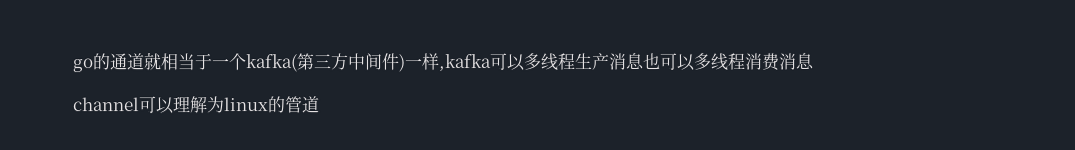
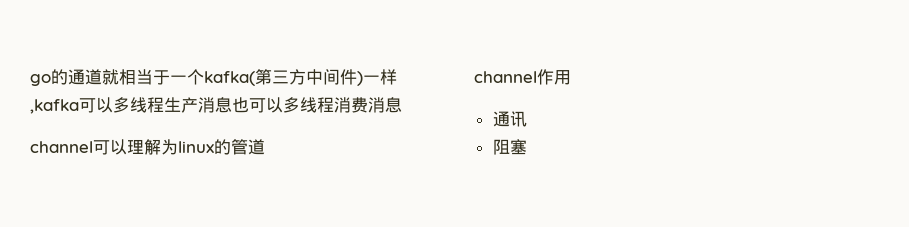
(320, 105) none -> [474,69,571,85] [492,111,527,127] [492,139,527,155] // channel作用 // 通讯 // 阻塞

